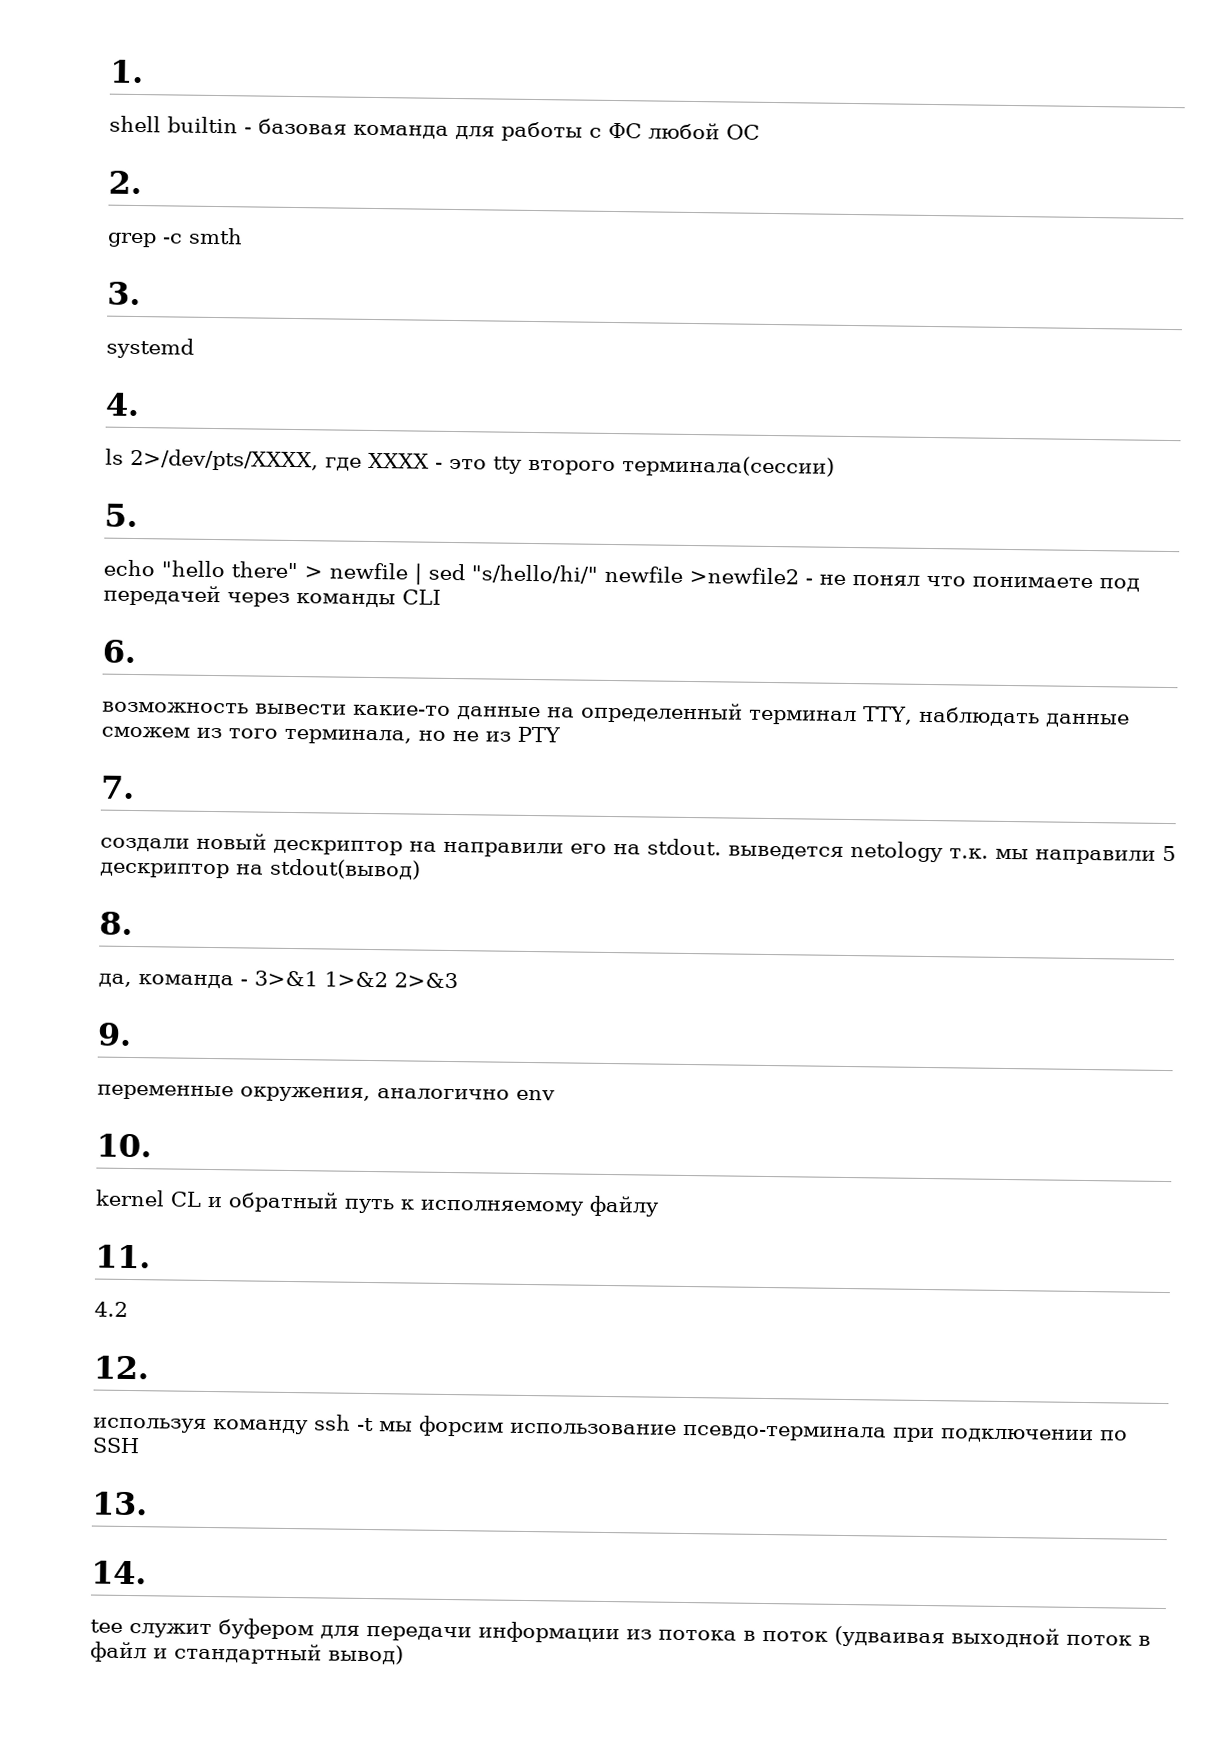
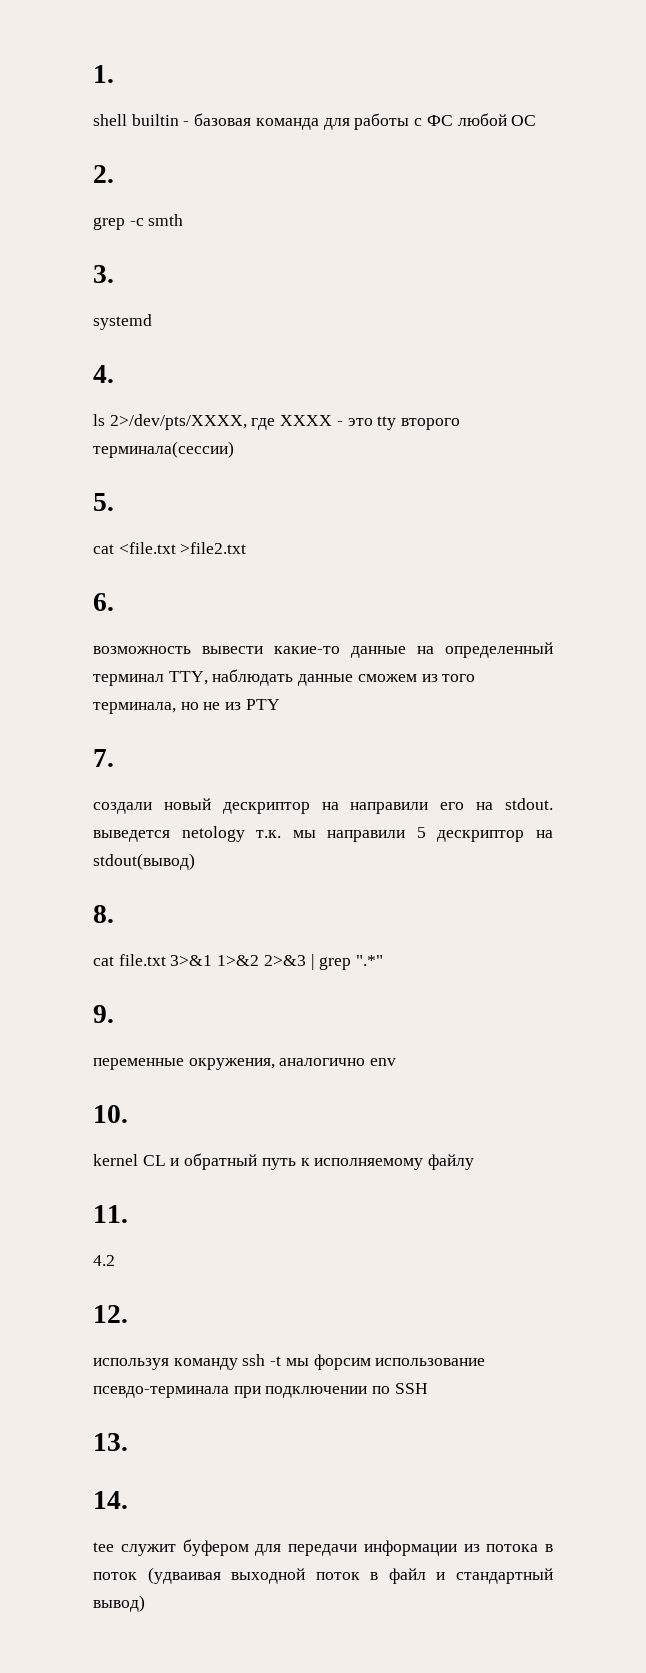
[103,559,1140,592] [103,584,441,608] echo "hello there" > newfile | sed "s/hello/hi/" newfile >newfile2 - не понял что понимаете под передачей через команды CLI -> [93,542,247,554] cat <file.txt >file2.txt
[98,973,248,989] да, команда - -> [93,954,166,966] cat file.txt
(458, 980) none -> [310,954,384,970] | grep ".*"

